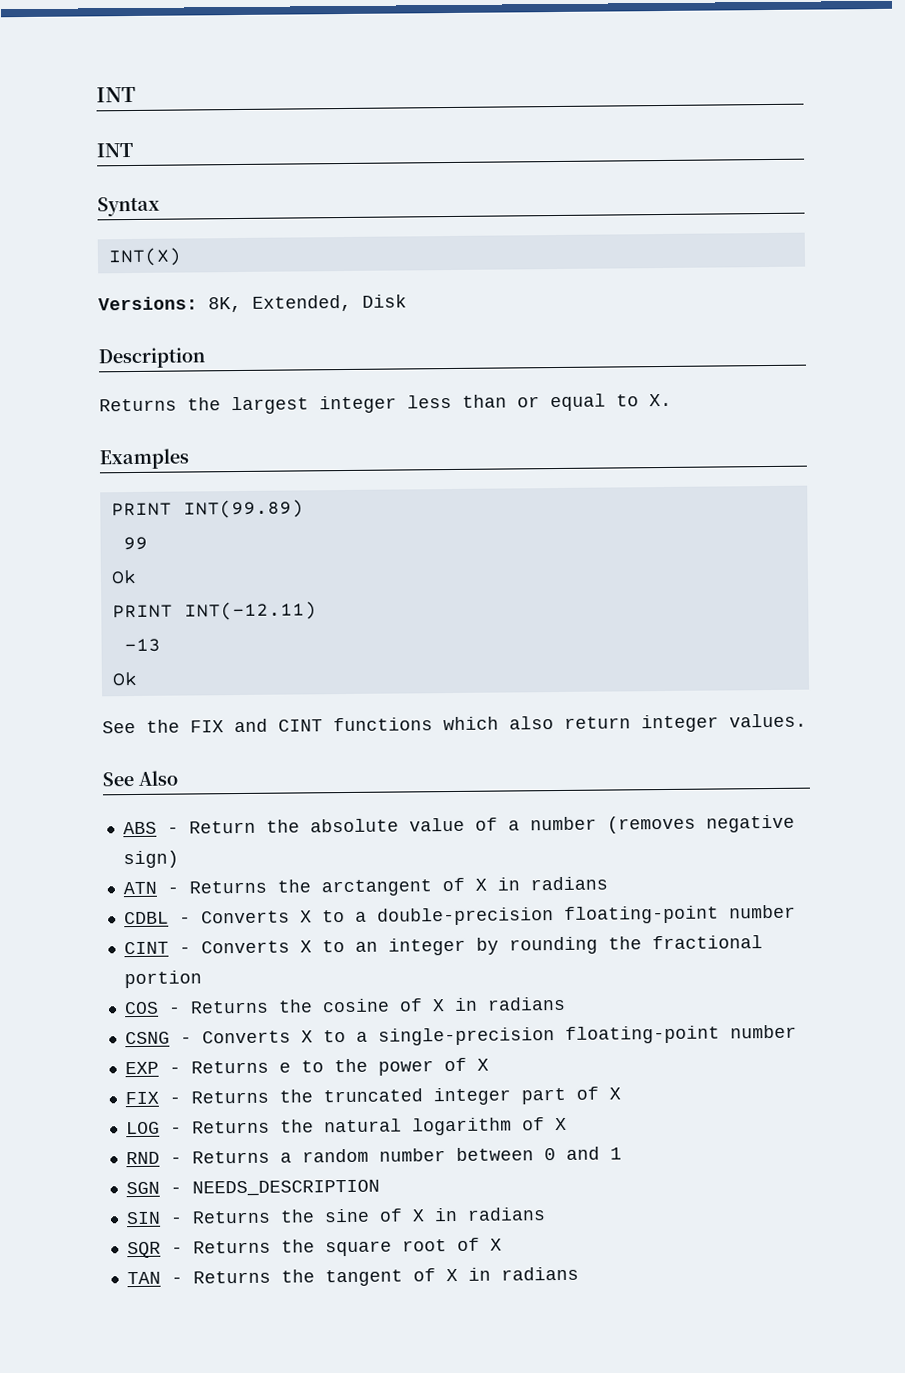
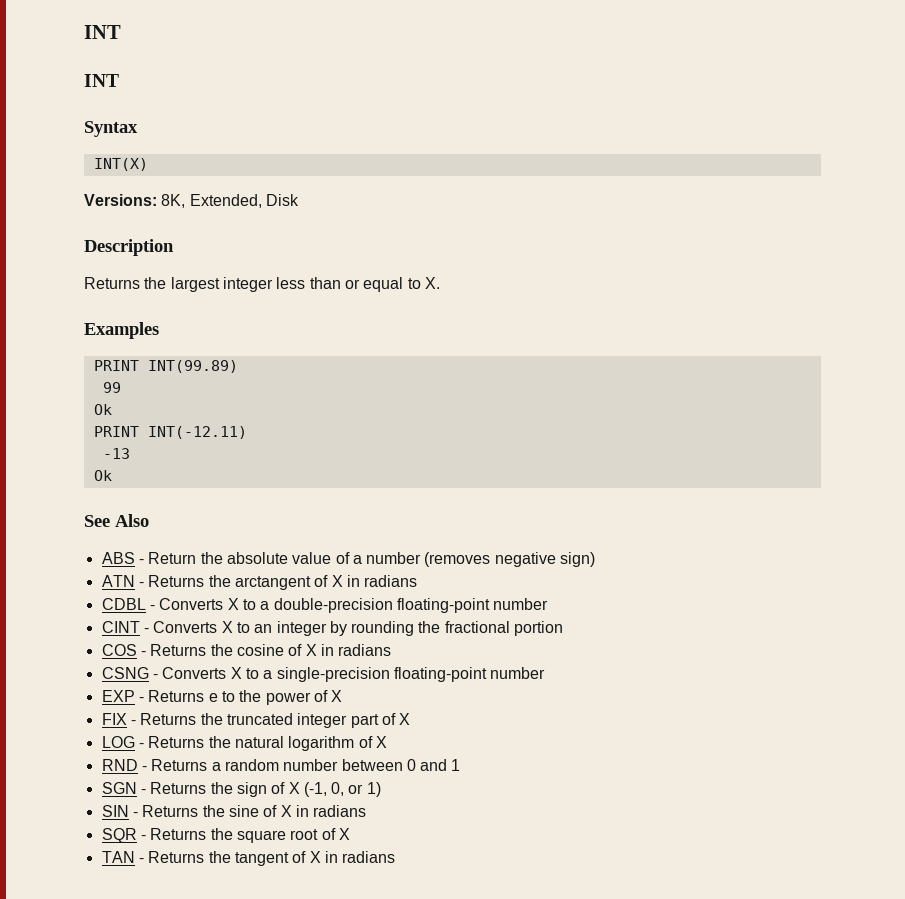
[102,713,807,734] // See the FIX and CINT functions which also return integer values. -> (112, 475) none
[191,1179,380,1197] NEEDS_DESCRIPTION -> [150,782,381,797] Returns the sign of X (-1, 0, or 1)

